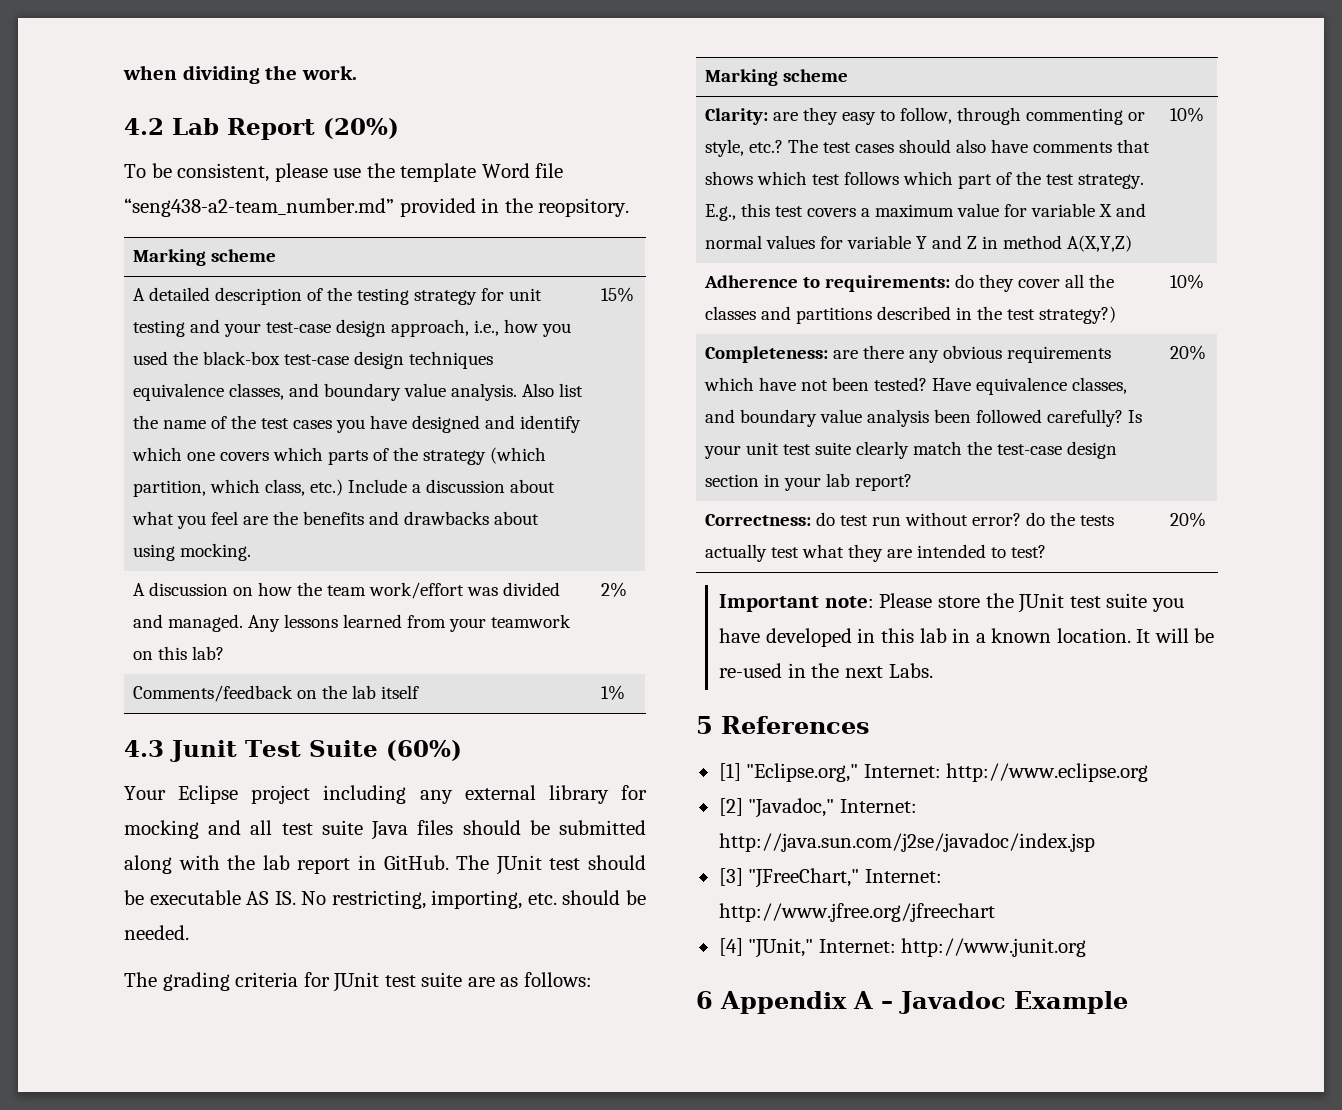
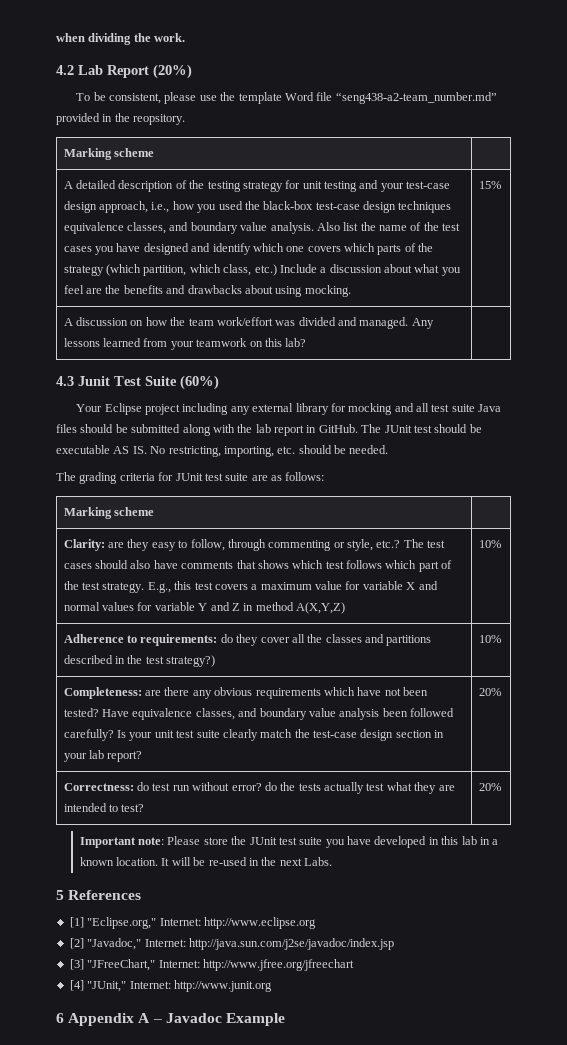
[601,582,628,597] [133,685,420,702] [601,685,626,700] 2% // Comments/feedback on the lab itself | 1% -> (307, 342) none

